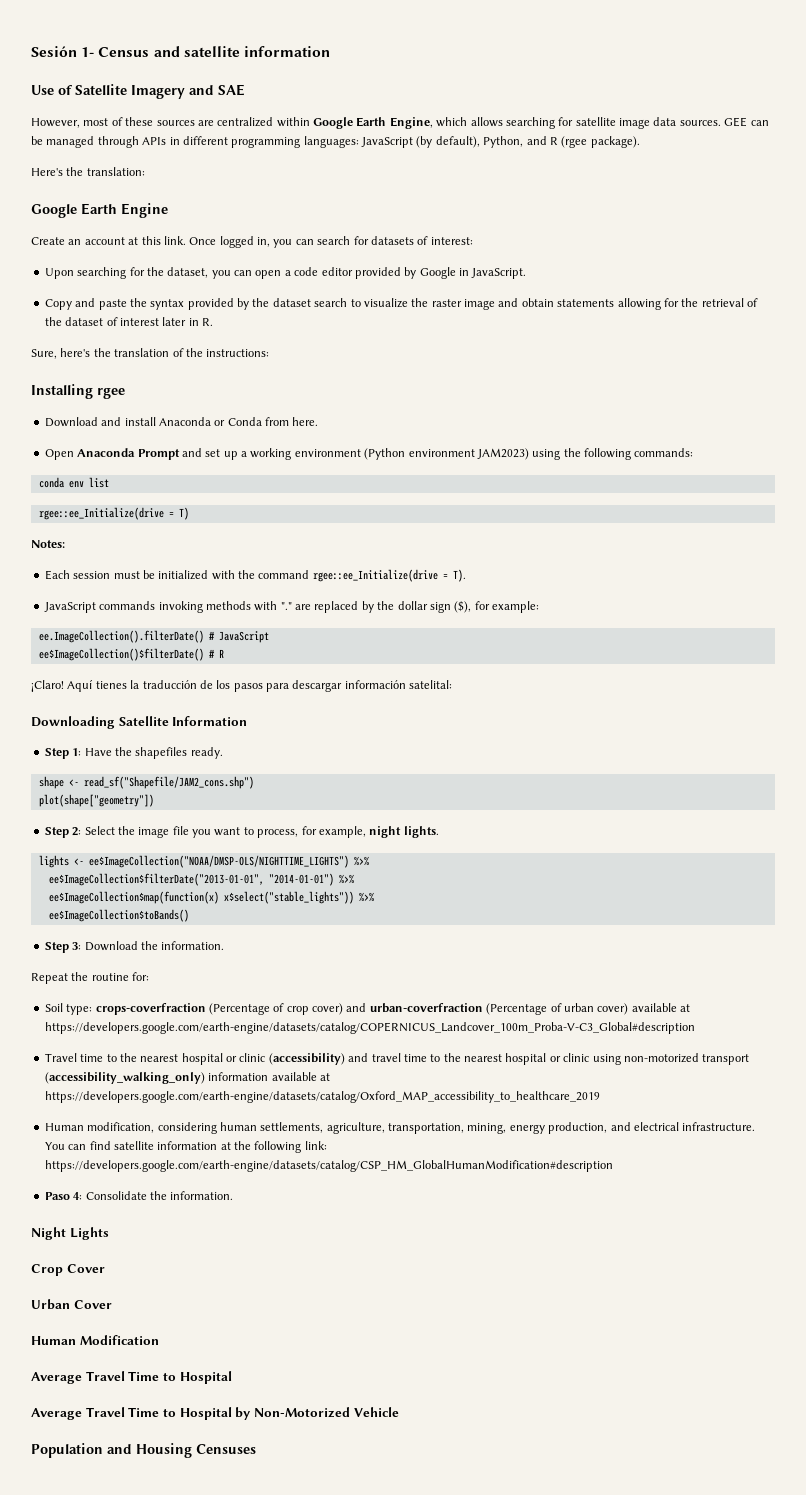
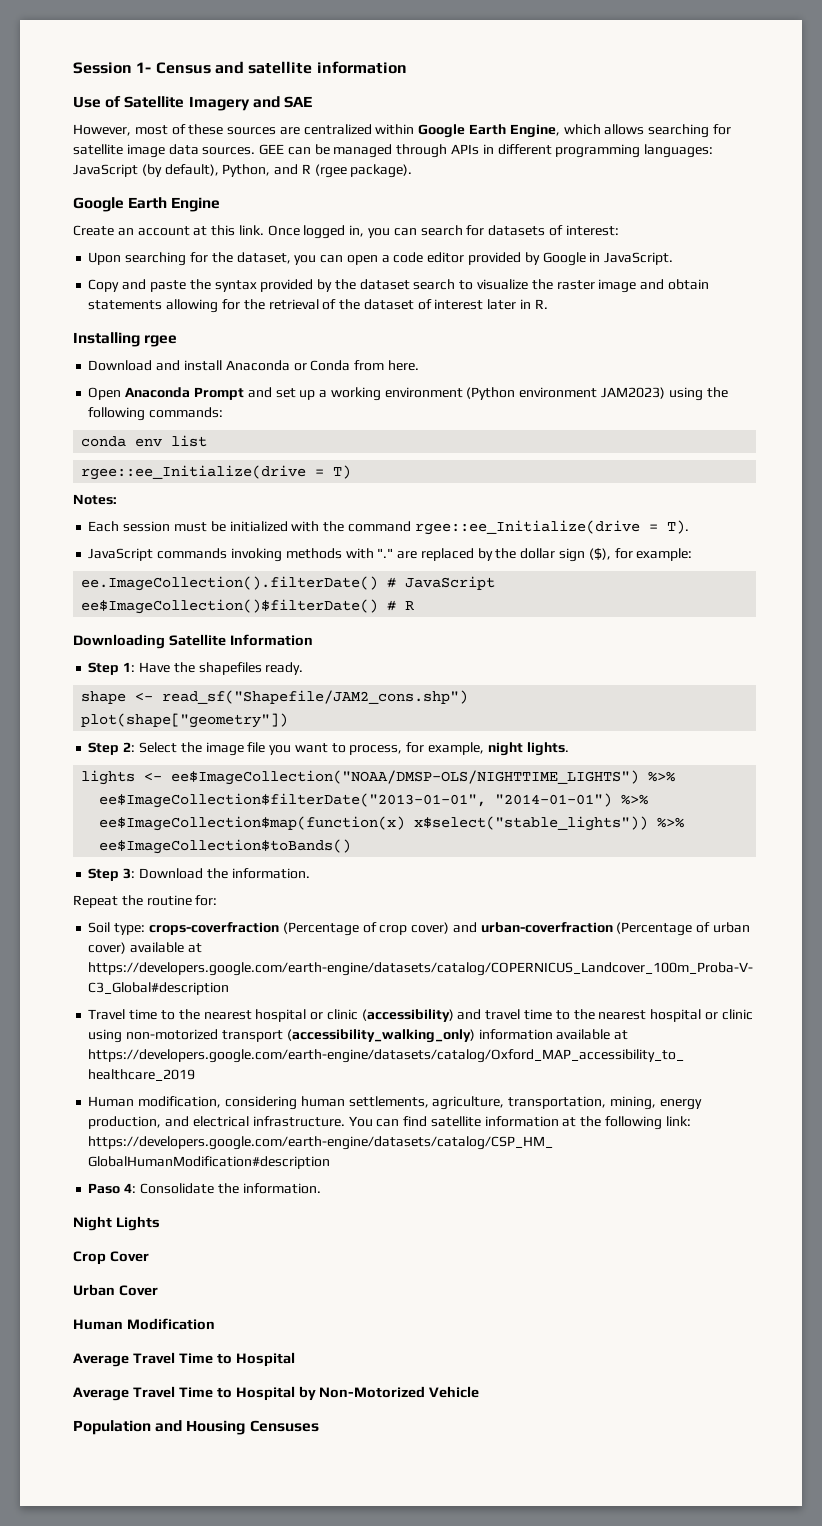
[31,46,77,57] Sesión -> [73,62,132,74] Session
[31,167,145,176] // Here's the translation: -> (413, 171) none
[31,348,270,359] // Sure, here's the translation of the instructions: -> (548, 304) none
[31,680,453,692] // ¡Claro! Aquí tienes la traducción de los pasos para descargar información satelital: -> (415, 605) none

